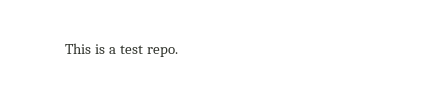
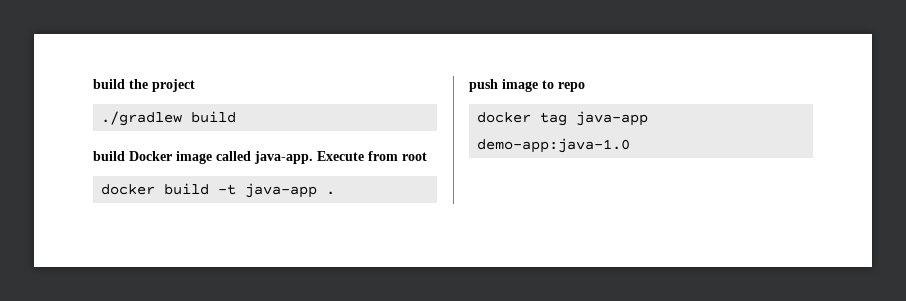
[65,43,178,57] This is a test repo. -> [93,79,195,92] [101,111,237,126] [93,151,427,164] [101,183,336,198] [469,79,585,92] [477,111,649,126] [477,138,631,153] build the project // ./gradlew build // build Docker image called java-app. Execute from root // docker build -t java-app . // push image to repo // docker tag java-app demo-app:java-1.0

